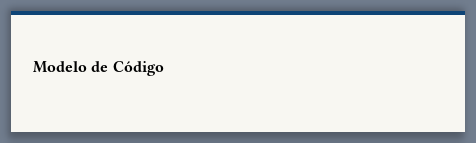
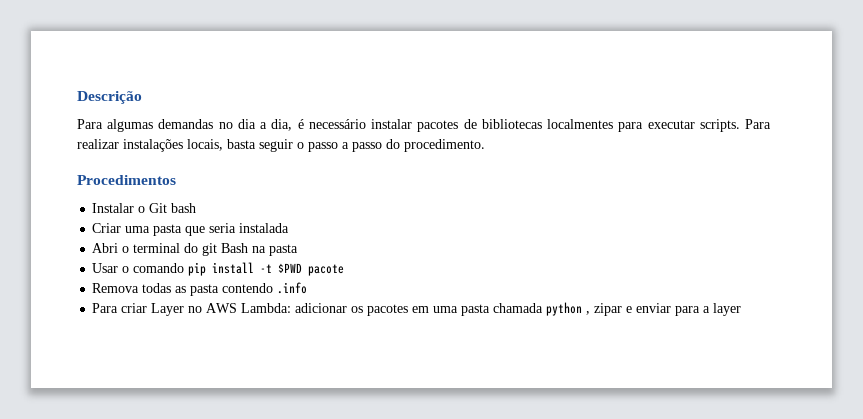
[33,61,164,76] Modelo de Código -> [77,91,142,104] [77,119,772,132] [77,139,485,152] [77,175,176,185] [92,203,197,213] [92,223,290,236] [92,243,299,256] [92,262,345,276] [92,282,308,296] [92,302,742,316] Descrição // Para algumas demandas no dia a dia, é necessário instalar pacotes de bibliotecas localmentes para executar scripts. Para realizar instalações locais, basta seguir o passo a passo do procedimento. // Procedimentos // Instalar o Git bash // Criar uma pasta que seria instalada // Abri o terminal do git Bash na pasta // Usar o comando pip install -t $PWD pacote // Remova todas as pasta contendo .info // Para criar Layer no AWS Lambda: adicionar os pacotes em uma pasta chamada python , zipar e enviar para a layer

